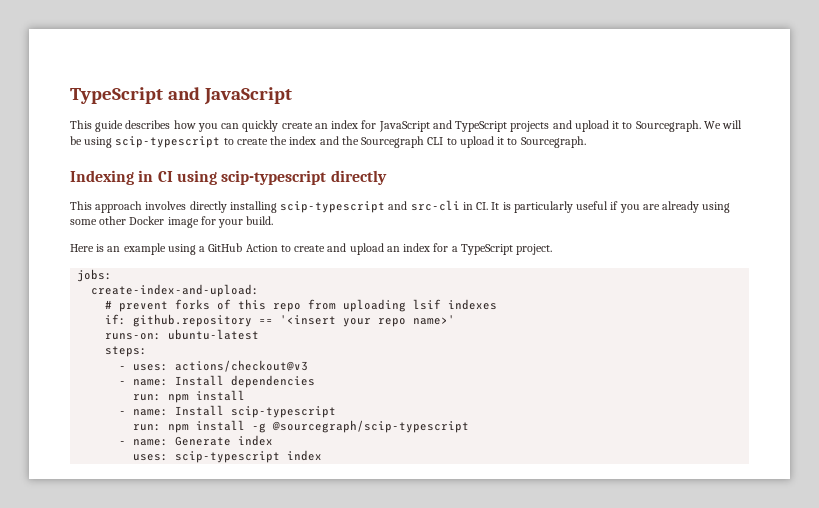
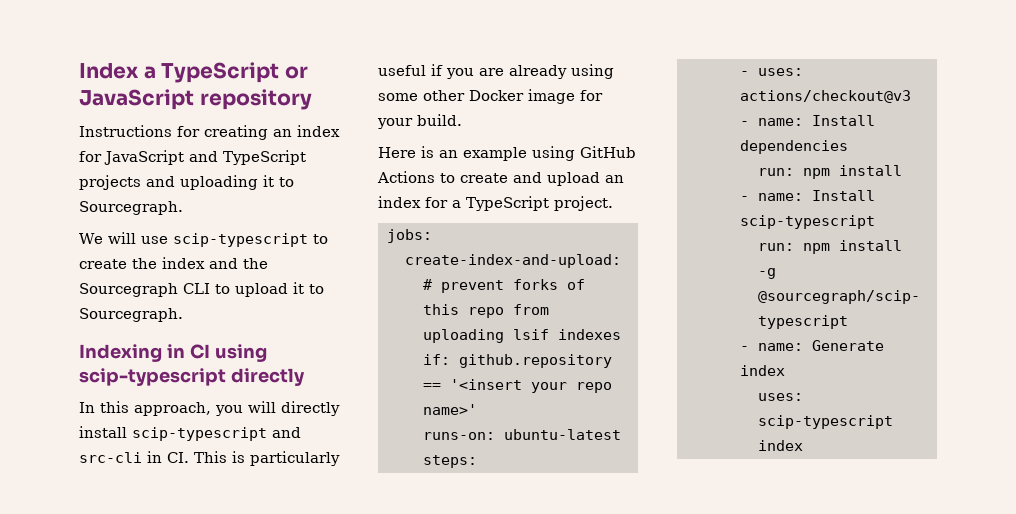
[70,87,292,105] [70,120,313,132] TypeScript and JavaScript // This guide describes how you can quickly create -> [79,62,308,83] [79,89,312,110] [79,125,268,140] Index a TypeScript or JavaScript repository // Instructions for creating
[574,120,701,132] upload it to Sourcegraph. -> [180,175,294,190] [79,201,183,215] uploading it to Sourcegraph. //
[70,136,113,148] be using -> [140,236,168,244] use
[70,201,277,213] This approach involves directly installing -> [79,401,340,416] [79,426,127,438] In this approach, you will directly install
[491,202,500,210] It -> [194,451,227,463] This
[199,243,278,252] a GitHub Action -> [580,146,636,158] [377,171,435,183] GitHub Actions

